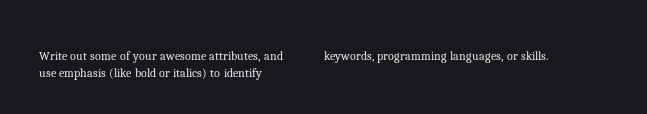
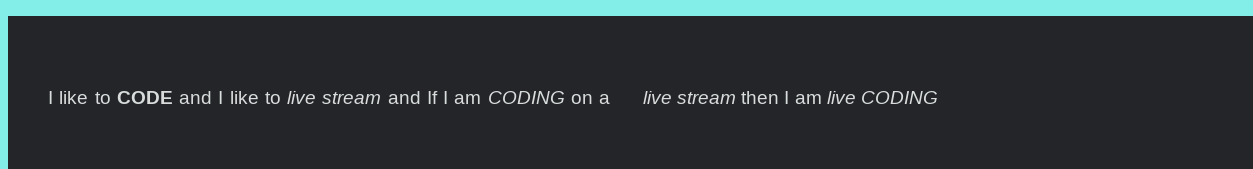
[39,51,283,63] [39,68,262,80] [324,51,548,63] Write out some of your awesome attributes, and use emphasis (like bold or italics) to identify keywords, programming languages, or skills. -> [48,91,938,104] I like to CODE and I like to live stream and If I am CODING on a live stream then I am live CODING

